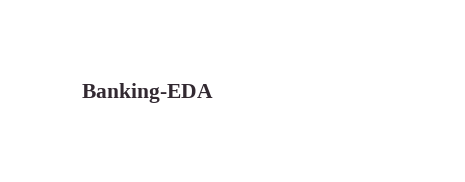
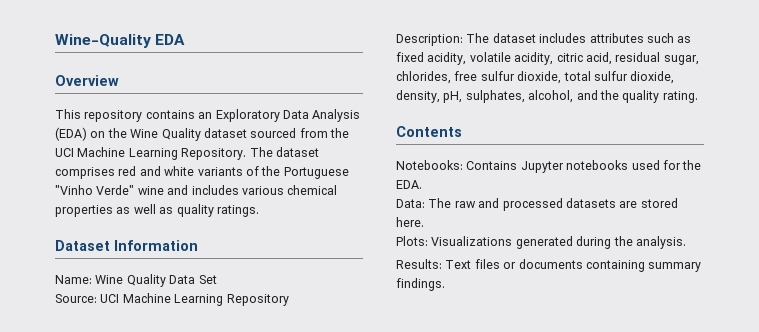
[82,83,213,103] Banking-EDA -> [55,34,186,48] [55,75,119,86] [55,109,361,122] [55,127,349,141] [55,147,319,160] [55,166,349,179] [55,185,338,195] [55,204,259,217] [55,240,198,251] [55,274,217,287] [55,293,289,306] [396,33,692,46] [396,52,699,65] [396,71,675,84] [396,90,698,103] [396,126,462,137] [396,160,702,173] [396,180,422,189] [396,198,678,211] [396,217,424,227] [396,236,686,249] [396,259,702,272] [396,278,445,291] Wine-Quality EDA // Overview // This repository contains an Exploratory Data Analysis (EDA) on the Wine Quality dataset sourced from the UCI Machine Learning Repository. The dataset comprises red and white variants of the Portuguese "Vinho Verde" wine and includes various chemical properties as well as quality ratings. // Dataset Information // Name: Wine Quality Data Set // Source: UCI Machine Learning Repository // Description: The dataset includes attributes such as fixed acidity, volatile acidity, citric acid, residual sugar, chlorides, free sulfur dioxide, total sulfur dioxide, density, pH, sulphates, alcohol, and the quality rating. // Contents // Notebooks: Contains Jupyter notebooks used for the EDA. // Data: The raw and processed datasets are stored here. // Plots: Visualizations generated during the analysis. // Results: Text files or documents containing summary findings.

